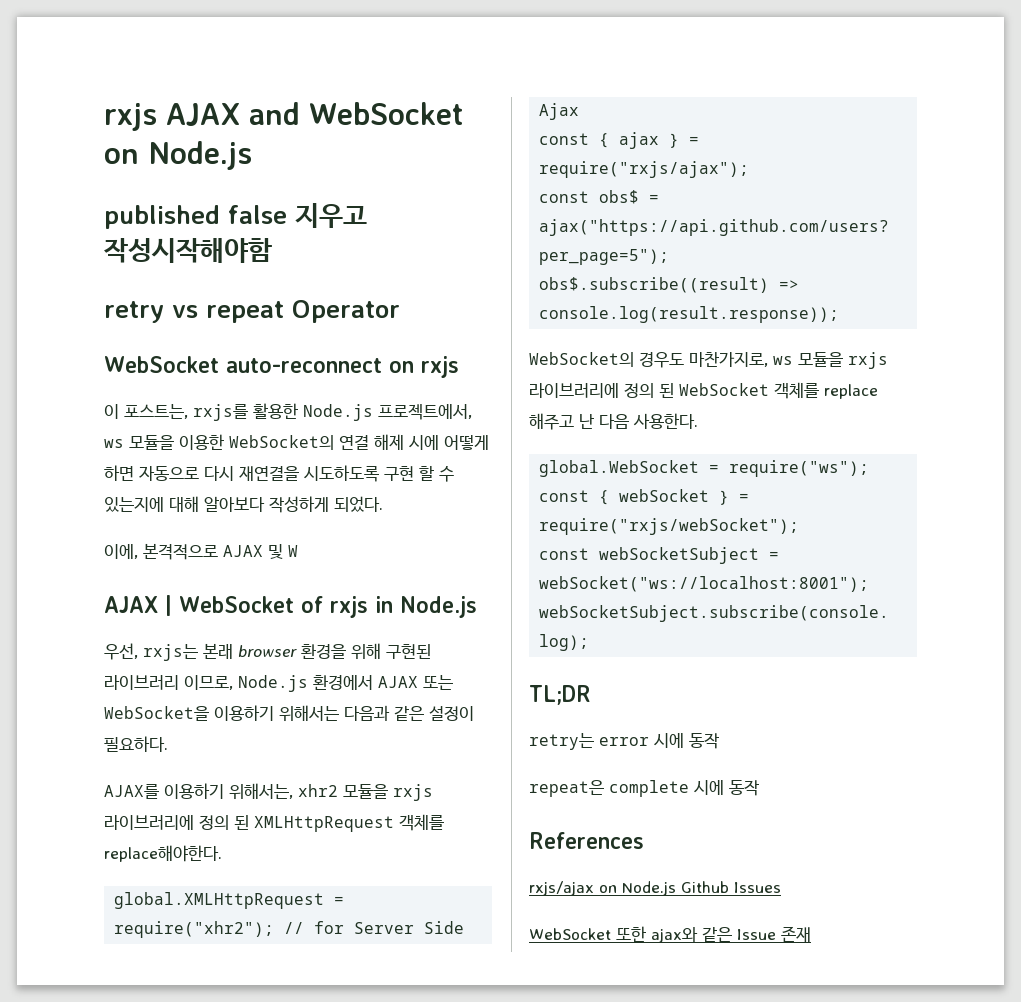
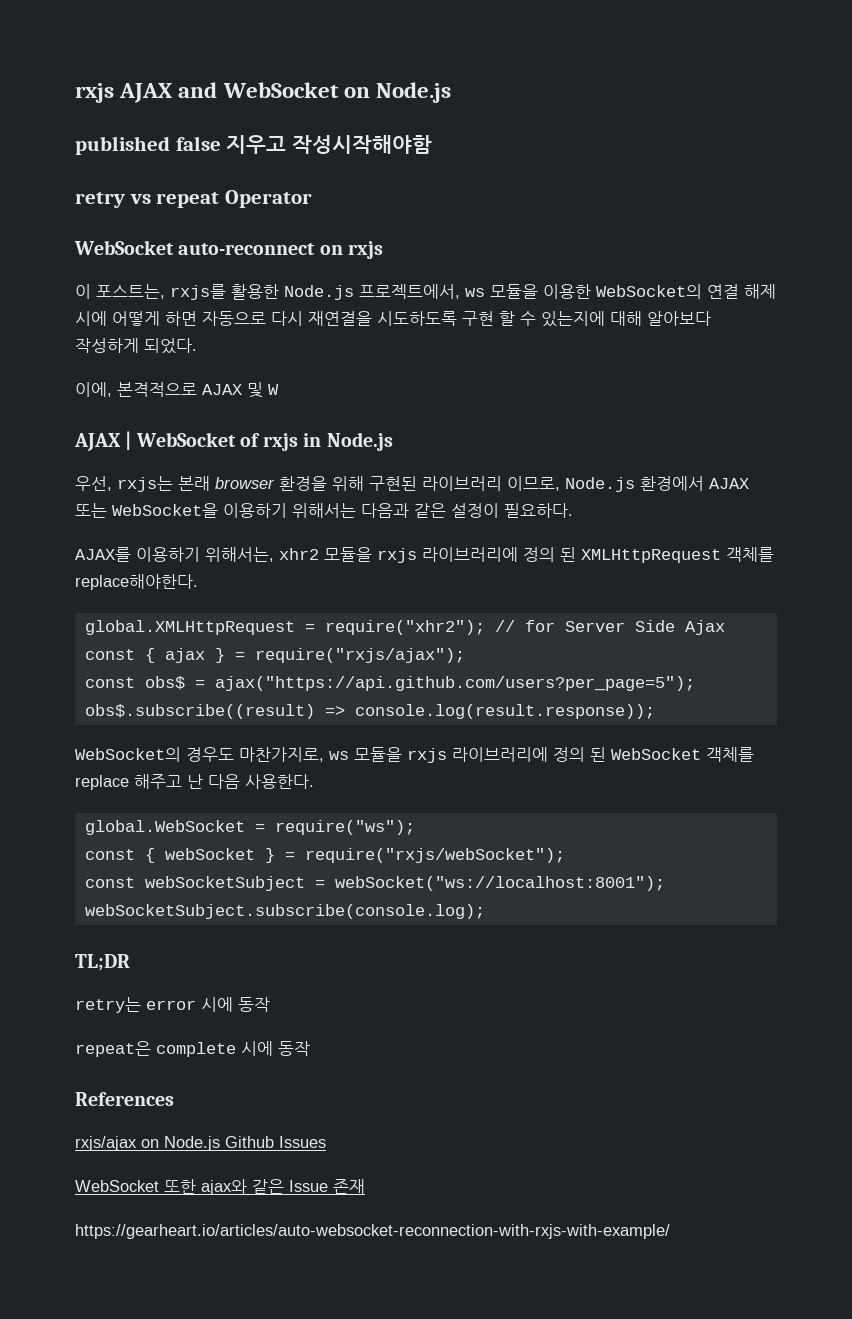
(811, 934) none -> [75,1224,670,1239] // https://gearheart.io/articles/auto-websocket-reconnection-with-rxjs-with-example/

